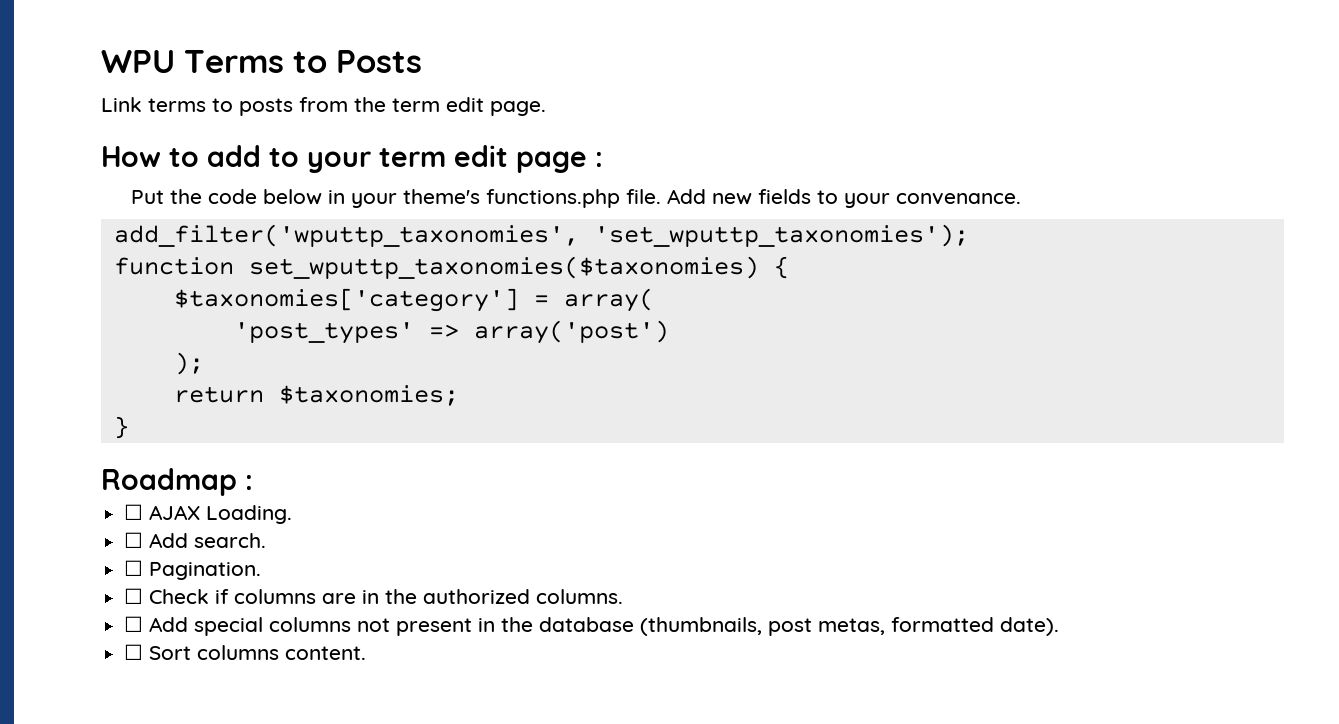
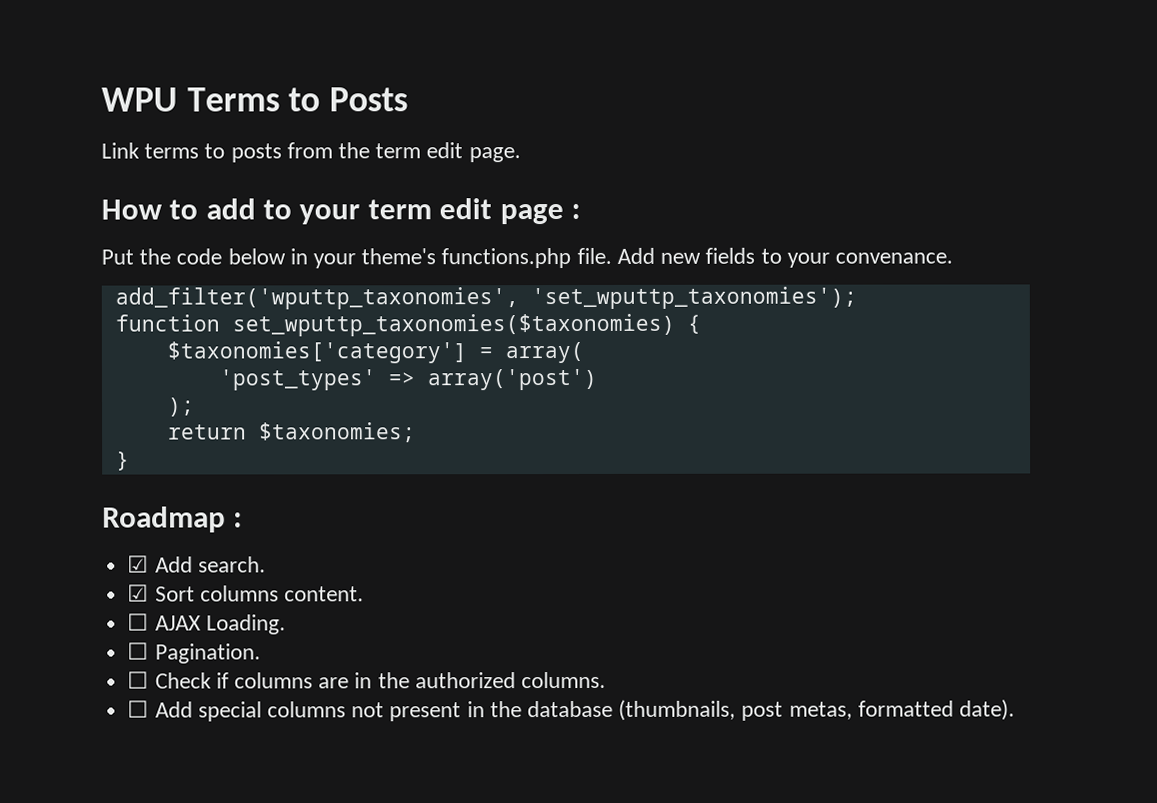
(253, 482) none -> [127,555,266,573] [127,584,364,602] // ☑ Add search. // ☑ Sort columns content.
[124,532,267,548] // ☐ Add search. -> (286, 624) none
[124,644,367,660] // ☐ Sort columns content. -> (1016, 710) none

